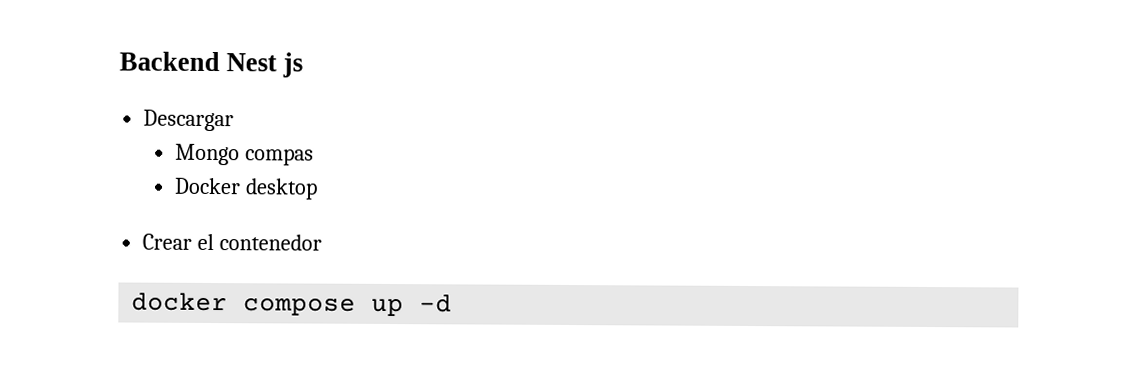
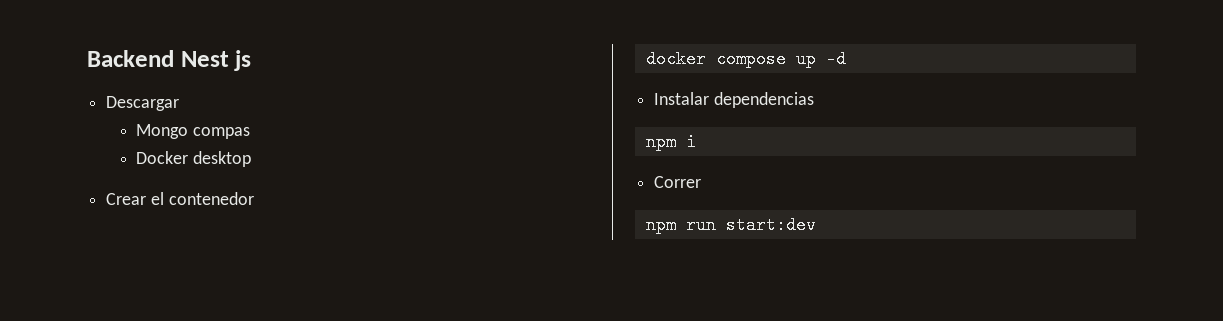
(453, 303) none -> [654,92,814,108] [645,133,696,151] [654,176,702,188] [645,216,816,234] // Instalar dependencias // npm i // Correr // npm run start:dev

